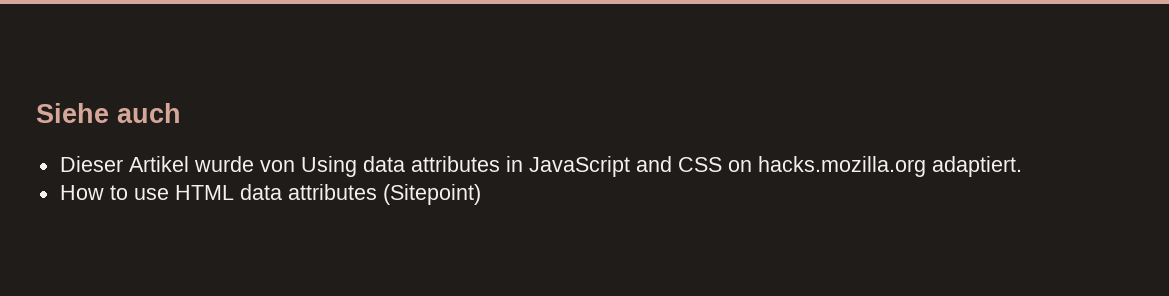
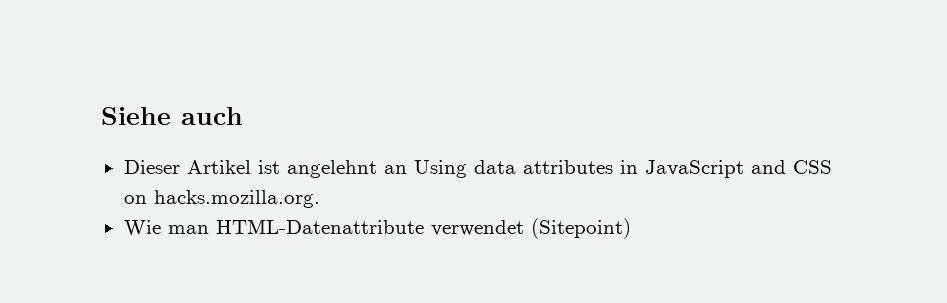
[193,156,295,172] wurde von -> [257,160,407,178] ist angelehnt an
[757,156,1022,177] [59,184,377,200] hacks.mozilla.org adaptiert. // How to use HTML data attributes -> [153,190,320,208] [123,219,524,236] hacks.mozilla.org. // Wie man HTML-Datenattribute verwendet

